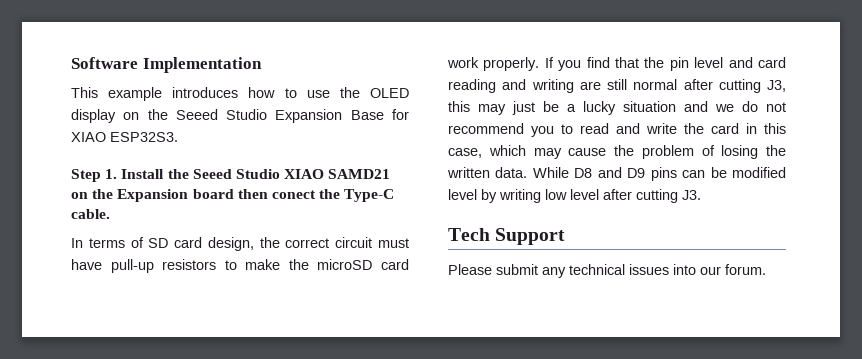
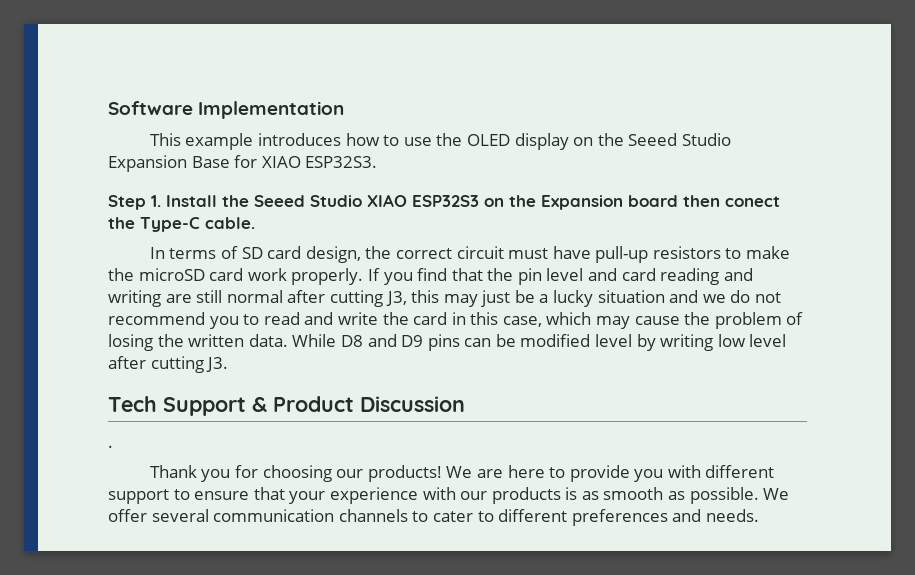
[328,169,391,179] SAMD21 -> [412,195,479,207] ESP32S3
[448,264,766,278] // Please submit any technical issues into our forum. -> [252,396,465,412] [108,445,113,448] [149,465,775,482] [108,487,790,504] [108,509,759,526] & Product Discussion // . // Thank you for choosing our products! We are here to provide you with different support to ensure that your experience with our products is as smooth as possible. We offer several communication channels to cater to different preferences and needs.

